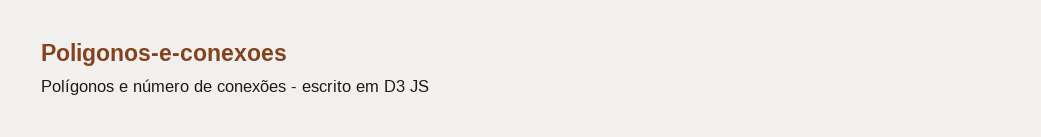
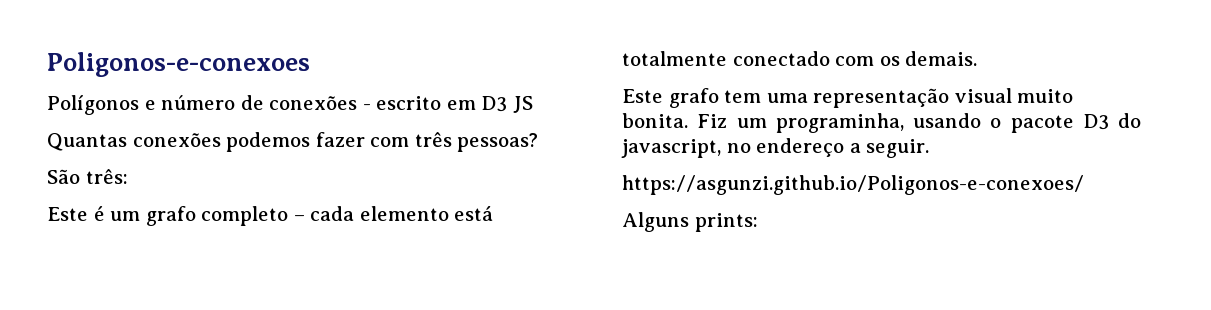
(429, 86) none -> [47,132,539,152] [47,169,128,184] [47,206,494,226] [622,51,978,66] [622,88,1074,108] [622,113,1141,133] [621,138,930,158] [622,175,1084,195] [622,212,758,232] // Quantas conexões podemos fazer com três pessoas? // São três: // Este é um grafo completo – cada elemento está totalmente conectado com os demais. // Este grafo tem uma representação visual muito bonita. Fiz um programinha, usando o pacote D3 do javascript, no endereço a seguir. // https://asgunzi.github.io/Poligonos-e-conexoes/ // Alguns prints:

